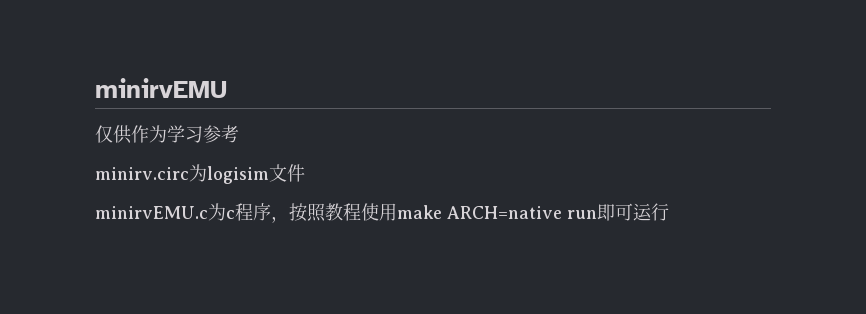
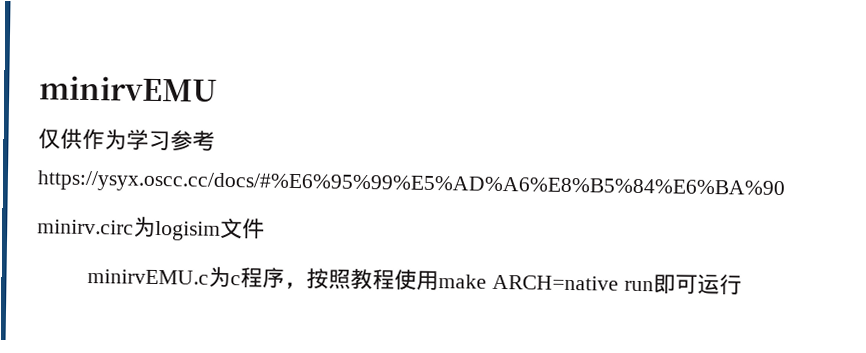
(239, 134) none -> [37,170,785,201] https://ysyx.oscc.cc/docs/#%E6%95%99%E5%AD%A6%E8%B5%84%E6%BA%90

